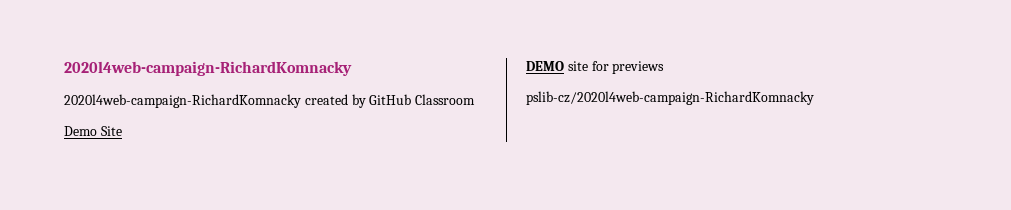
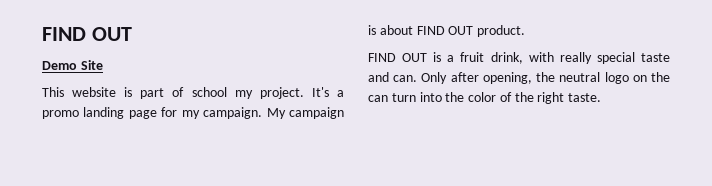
[64,61,352,76] [64,94,476,108] [64,126,122,136] [526,61,665,74] [526,91,814,105] 2020l4web-campaign-RichardKomnacky // 2020l4web-campaign-RichardKomnacky created by GitHub Classroom // Demo Site // DEMO site for previews // pslib-cz/2020l4web-campaign-RichardKomnacky -> [42,27,132,41] [42,60,103,70] [42,87,344,99] [42,107,344,119] [368,25,526,37] [368,52,670,64] [368,72,670,84] [368,92,602,104] FIND OUT // Demo Site // This website is part of school my project. It's a promo landing page for my campaign. My campaign is about FIND OUT product. // FIND OUT is a fruit drink, with really special taste and can. Only after opening, the neutral logo on the can turn into the color of the right taste.

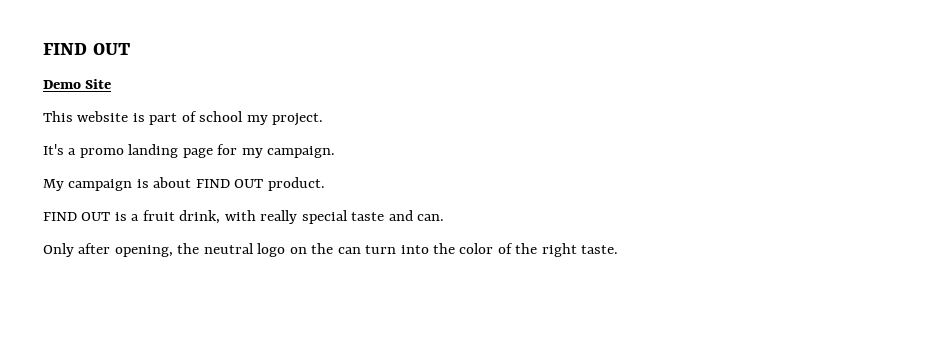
(304, 93) none -> (324, 119) //
(263, 113) none -> (336, 152) //
(418, 78) none -> (445, 217) //

